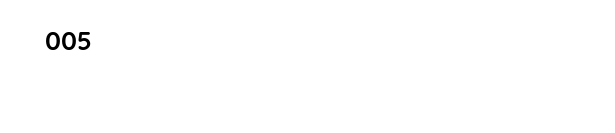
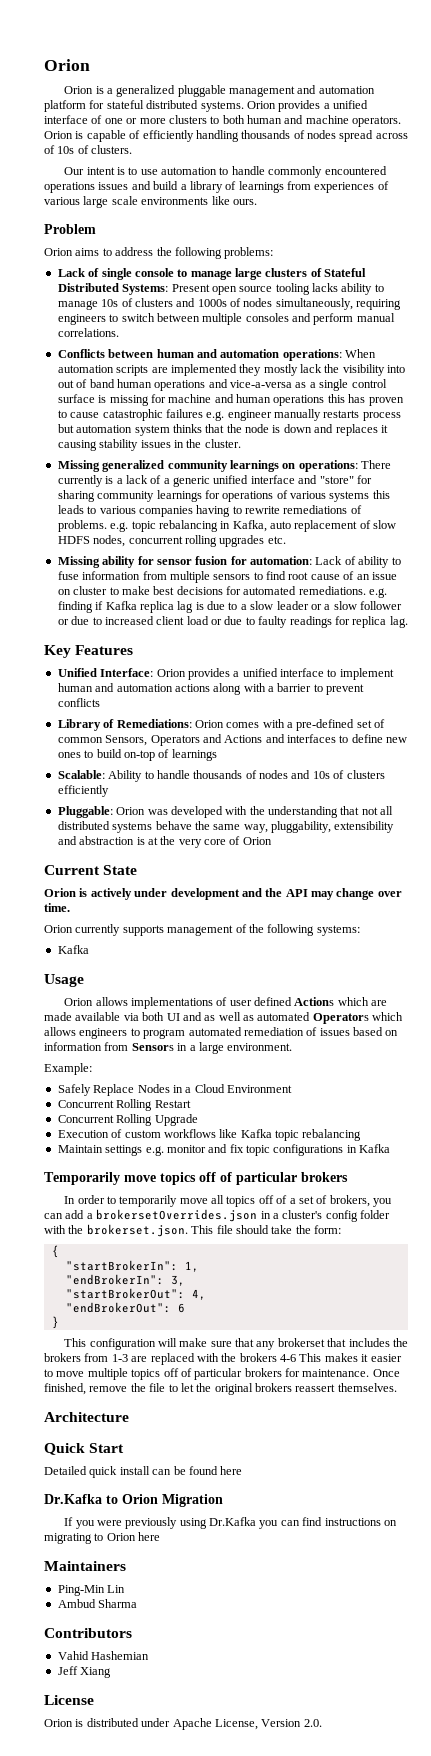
[45,32,92,50] 005 -> [44,59,90,71] [64,85,375,97] [44,100,368,112] [44,115,402,127] [44,130,408,142] [44,145,133,154] [64,166,387,178] [44,181,389,193] [44,196,257,208] [44,224,96,234] [44,247,274,259] [57,268,367,280] [57,283,384,295] [57,298,402,310] [57,313,395,325] [57,328,119,337] [57,349,376,361] [57,364,406,376] [57,379,387,391] [57,394,404,406] [57,409,401,421] [57,424,388,436] [57,439,241,451] [57,460,391,472] [57,475,372,487] [57,490,390,502] [57,505,362,517] [57,520,397,532] [57,535,286,547] [57,556,401,568] [57,571,397,583] [57,586,388,598] [57,601,402,613] [57,616,408,628] [44,645,134,658] [57,668,394,680] [57,683,365,695] [57,698,100,707] [57,719,386,731] [57,734,408,746] [57,749,217,761] [57,770,385,782] [57,785,109,797] [57,806,394,818] [57,821,395,833] [57,836,272,848] [44,865,138,875] [44,888,402,900] [44,903,70,912] [44,924,360,936] [57,945,89,954] [44,974,84,987] [64,997,388,1009] [44,1012,404,1024] [44,1027,399,1039] [44,1042,293,1054] [44,1063,92,1075] [57,1084,292,1096] [57,1099,191,1111] [57,1114,198,1126] [57,1129,362,1141] [57,1144,391,1156] [44,1172,348,1185] [64,1195,393,1207] [44,1209,390,1222] [44,1224,341,1237] [51,1245,59,1258] [65,1260,199,1272] [65,1274,185,1286] [65,1288,206,1300] [65,1302,185,1313] [51,1316,59,1329] [64,1338,408,1350] [44,1353,402,1365] [44,1368,400,1380] [44,1383,397,1395] [44,1412,129,1422] [44,1443,125,1455] [44,1466,243,1478] [44,1494,223,1507] [64,1517,397,1529] [44,1532,161,1544] [44,1561,126,1571] [57,1585,126,1596] [57,1599,138,1608] [44,1628,132,1638] [57,1651,150,1660] [57,1666,112,1678] [44,1695,94,1705] [44,1718,322,1730] Orion // Orion is a generalized pluggable management and automation platform for stateful distributed systems. Orion provides a unified interface of one or more clusters to both human and machine operators. Orion is capable of efficiently handling thousands of nodes spread across of 10s of clusters. // Our intent is to use automation to handle commonly encountered operations issues and build a library of learnings from experiences of various large scale environments like ours. // Problem // Orion aims to address the following problems: // Lack of single console to manage large clusters of Stateful Distributed Systems: Present open source tooling lacks ability to manage 10s of clusters and 1000s of nodes simultaneously, requiring engineers to switch between multiple consoles and perform manual correlations. // Conflicts between human and automation operations: When automation scripts are implemented they mostly lack the visibility into out of band human operations and vice-a-versa as a single control surface is missing for machine and human operations this has proven to cause catastrophic failures e.g. engineer manually restarts process but automation system thinks that the node is down and replaces it causing stability issues in the cluster. // Missing generalized community learnings on operations: There currently is a lack of a generic unified interface and "store" for sharing community learnings for operations of various systems this leads to various companies having to rewrite remediations of problems. e.g. topic rebalancing in Kafka, auto replacement of slow HDFS nodes, concurrent rolling upgrades etc. // Missing ability for sensor fusion for automation: Lack of ability to fuse information from multiple sensors to find root cause of an issue on cluster to make best decisions for automated remediations. e.g. finding if Kafka replica lag is due to a slow leader or a slow follower or due to increased client load or due to faulty readings for replica lag. // Key Features // Unified Interface: Orion provides a unified interface to implement human and automation actions along with a barrier to prevent conflicts // Library of Remediations: Orion comes with a pre-defined set of common Sensors, Operators and Actions and interfaces to define new ones to build on-top of learnings // Scalable: Ability to handle thousands of nodes and 10s of clusters efficiently // Pluggable: Orion was developed with the understanding that not all distributed systems behave the same way, pluggability, extensibility and abstraction is at the very core of Orion // Current State // Orion is actively under development and the API may change over time. // Orion currently supports management of the following systems: // Kafka // Usage // Orion allows implementations of user defined Actions which are made available via both UI and as well as automated Operators which allows engineers to program automated remediation of issues based on information from Sensors in a large environment. // Example: // Safely Replace Nodes in a Cloud Environment // Concurrent Rolling Restart // Concurrent Rolling Upgrade // Execution of custom workflows like Kafka topic rebalancing // Maintain settings e.g. monitor and fix topic configurations in Kafka // Temporarily move topics off of particular brokers // In order to temporarily move all topics off of a set of brokers, you can add a brokersetOverrides.json in a cluster's config folder with the brokerset.json. This file should take the form: // { // "startBrokerIn": 1, // "endBrokerIn": 3, // "startBrokerOut": 4, // "endBrokerOut": 6 // } // This configuration will make sure that any brokerset that includes the brokers from 1-3 are replaced with the brokers 4-6 This makes it easier to move multiple topics off of particular brokers for maintenance. Once finished, remove the file to let the original brokers reassert themselves. // Architecture // Quick Start // Detailed quick install can be found here // Dr.Kafka to Orion Migration // If you were previously using Dr.Kafka you can find instructions on migrating to Orion here // Maintainers // Ping-Min Lin // Ambud Sharma // Contributors // Vahid Hashemian // Jeff Xiang // License // Orion is distributed under Apache License, Version 2.0.

